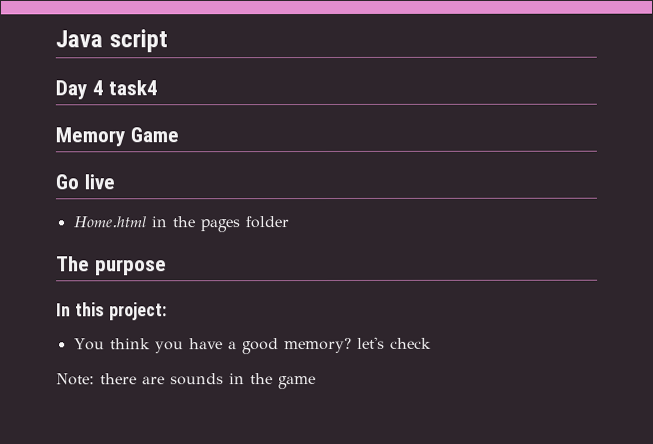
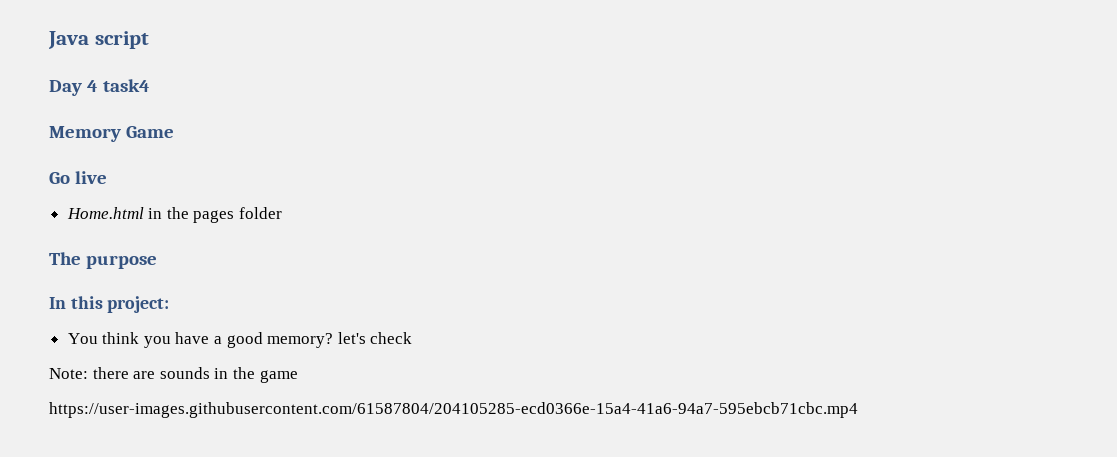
(316, 383) none -> [49,402,858,418] // https://user-images.githubusercontent.com/61587804/204105285-ecd0366e-15a4-41a6-94a7-595ebcb71cbc.mp4

